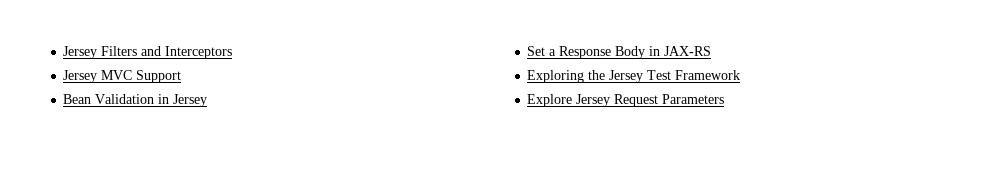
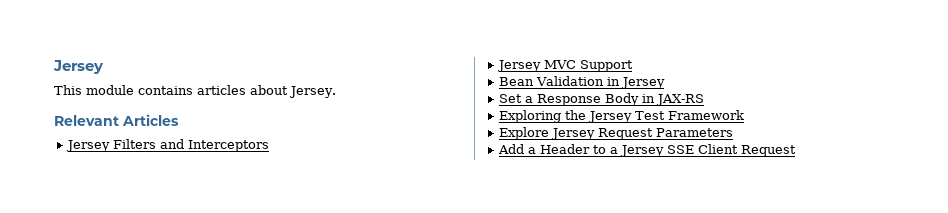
[63,46,98,59] Jersey -> [53,60,104,74] [54,85,336,98] [54,114,179,126] [66,140,111,152] Jersey // This module contains articles about Jersey. // Relevant Articles // Jersey
(725, 99) none -> [498,144,797,157] // Add a Header to a Jersey SSE Client Request

